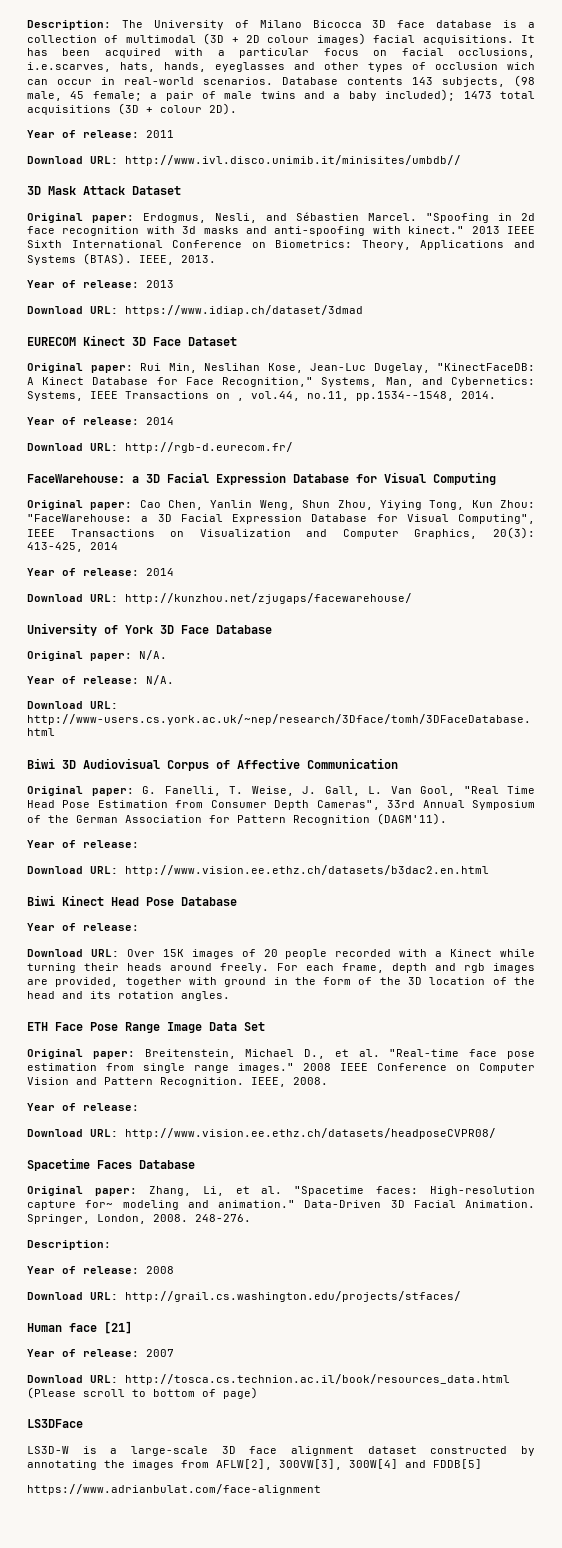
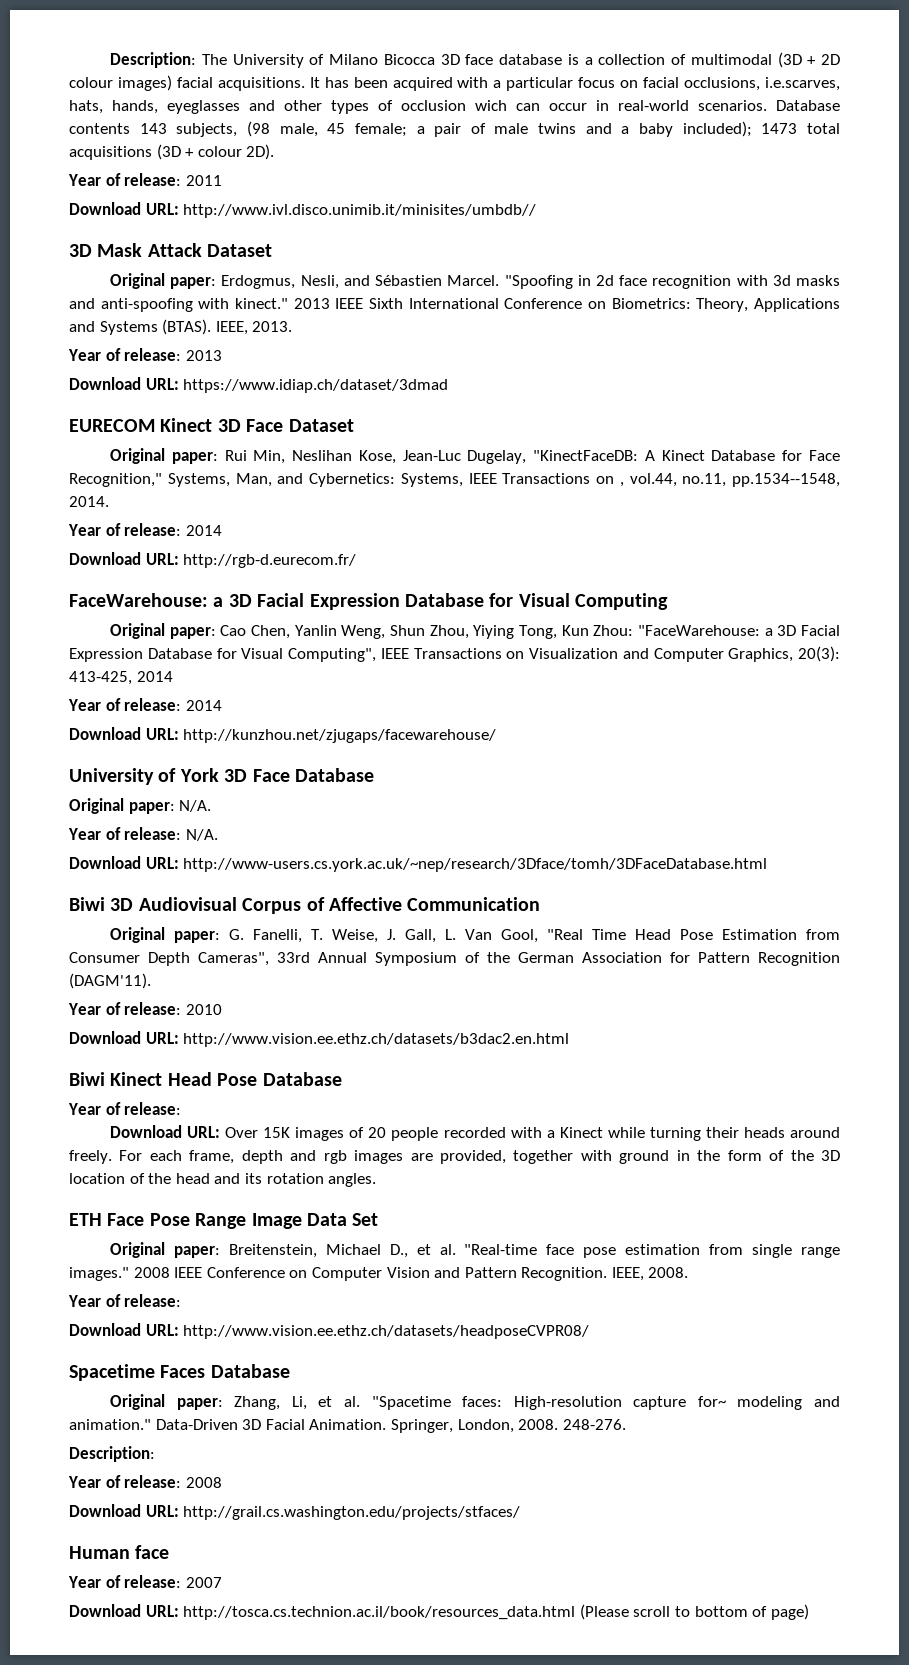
(139, 844) none -> [185,1004,222,1015] 2010
[104,1321,132,1334] [21] -> (170, 1552) none
[27,1419,83,1428] [27,1446,535,1456] [27,1459,482,1470] [27,1484,321,1495] // LS3DFace // LS3D-W is a large-scale 3D face alignment dataset constructed by annotating the images from AFLW[2], 300VW[3], 300W[4] and FDDB[5] // https://www.adrianbulat.com/face-alignment -> (809, 1612) none

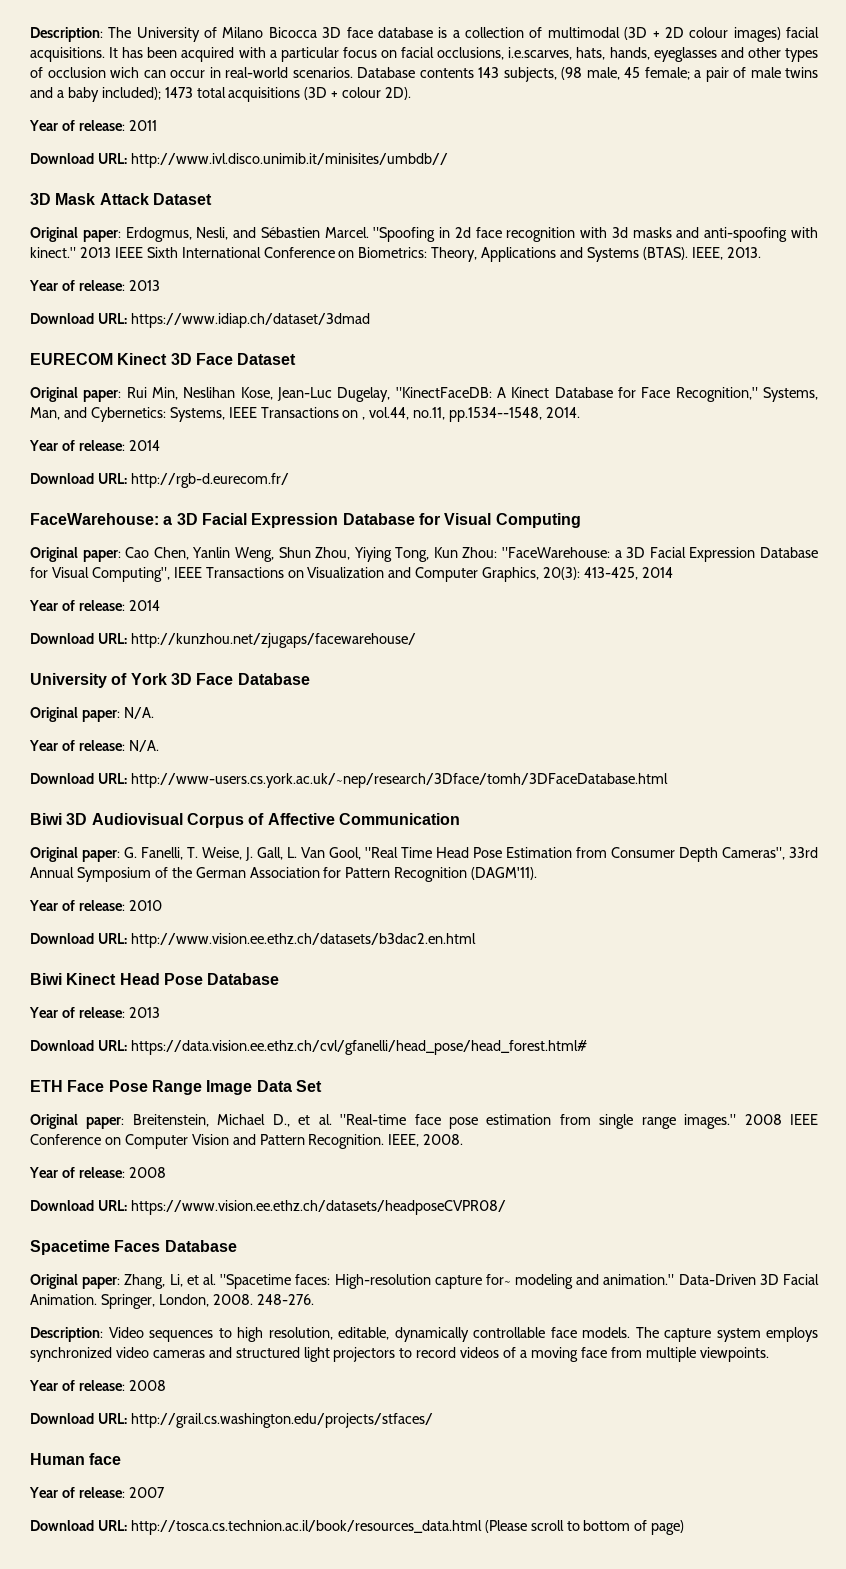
[109,1125,840,1141] [69,1150,841,1164] [69,1173,377,1187] // Download URL: Over 15K images of 20 people recorded with a Kinect while turning their heads around freely. For each frame, depth and rgb images are provided, together with ground in the form of the 3D location of the head and its rotation angles. -> [128,1007,160,1018] [30,1040,587,1055] 2013 // Download URL: https://data.vision.ee.ethz.ch/cvl/gfanelli/head_pose/head_forest.html#
[69,1323,590,1339] // Download URL: http://www.vision.ee.ethz.ch/datasets/headposeCVPR08/ -> [128,1167,166,1178] [30,1200,506,1215] 2008 // Download URL: https://www.vision.ee.ethz.ch/datasets/headposeCVPR08/
(155, 1454) none -> [108,1327,818,1342] [30,1347,769,1362] Video sequences to high resolution, editable, dynamically controllable face models. The capture system employs synchronized video cameras and structured light projectors to record videos of a moving face from multiple viewpoints.

